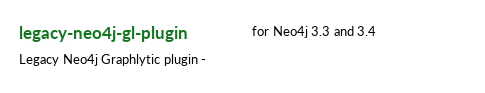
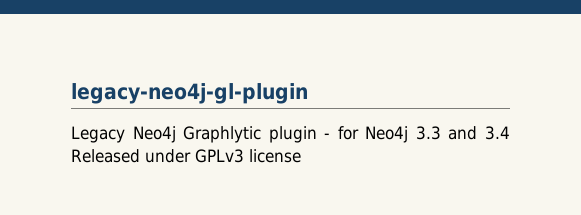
(377, 31) none -> [71,149,301,163] Released under GPLv3 license

